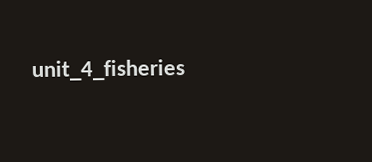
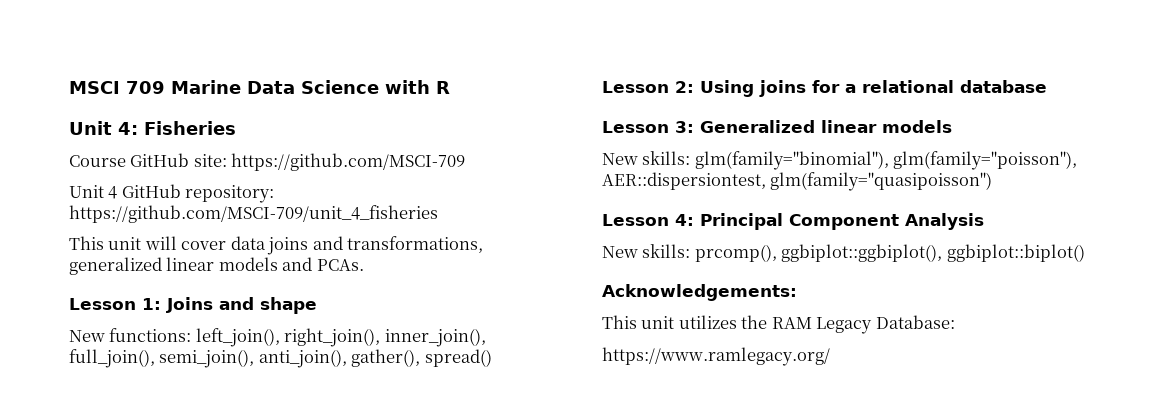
[31,59,185,82] unit_4_fisheries -> [69,80,450,94] [69,121,236,135] [69,153,466,171] [69,184,275,203] [69,205,438,223] [69,236,484,255] [69,257,364,275] [69,297,317,314] [69,328,486,347] [69,349,492,368] [602,80,1047,97] [602,120,952,133] [602,151,1078,170] [602,172,993,191] [602,213,984,230] [602,244,1085,262] [602,284,797,301] [602,315,955,334] [602,347,830,366] MSCI 709 Marine Data Science with R // Unit 4: Fisheries // Course GitHub site: https://github.com/MSCI-709 // Unit 4 GitHub repository: https://github.com/MSCI-709/unit_4_fisheries // This unit will cover data joins and transformations, generalized linear models and PCAs. // Lesson 1: Joins and shape // New functions: left_join(), right_join(), inner_join(), full_join(), semi_join(), anti_join(), gather(), spread() // Lesson 2: Using joins for a relational database // Lesson 3: Generalized linear models // New skills: glm(family="binomial"), glm(family="poisson"), AER::dispersiontest, glm(family="quasipoisson") // Lesson 4: Principal Component Analysis // New skills: prcomp(), ggbiplot::ggbiplot(), ggbiplot::biplot() // Acknowledgements: // This unit utilizes the RAM Legacy Database: // https://www.ramlegacy.org/

